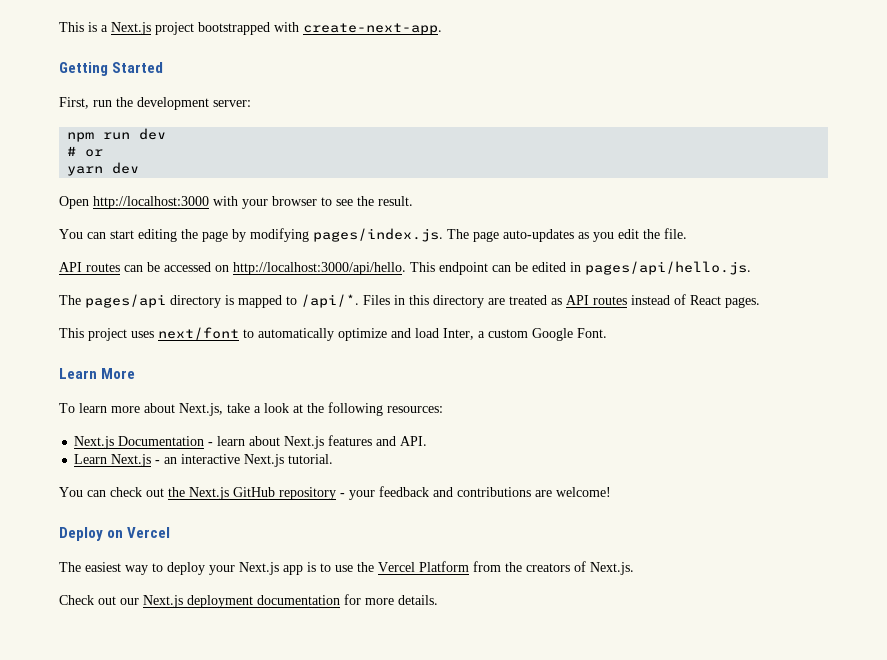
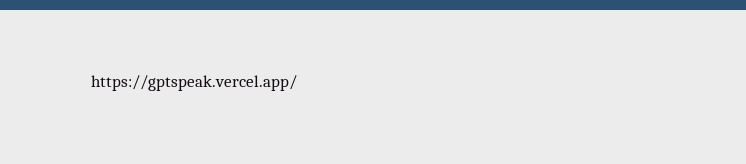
[59,22,442,35] [59,62,164,76] [59,97,251,110] [67,128,167,142] [67,146,104,157] [67,162,140,176] [59,196,413,209] [59,228,687,242] [59,261,751,275] [59,294,760,308] [59,327,607,341] [59,368,136,379] [59,402,443,416] [74,435,428,449] [74,454,334,467] [59,486,611,500] [59,527,171,541] [59,561,634,575] [59,594,438,608] This is a Next.js project bootstrapped with create-next-app. // Getting Started // First, run the development server: // npm run dev // # or // yarn dev // Open http://localhost:3000 with your browser to see the result. // You can start editing the page by modifying pages/index.js. The page auto-updates as you edit the file. // API routes can be accessed on http://localhost:3000/api/hello. This endpoint can be edited in pages/api/hello.js. // The pages/api directory is mapped to /api/*. Files in this directory are treated as API routes instead of React pages. // This project uses next/font to automatically optimize and load Inter, a custom Google Font. // Learn More // To learn more about Next.js, take a look at the following resources: // Next.js Documentation - learn about Next.js features and API. // Learn Next.js - an interactive Next.js tutorial. // You can check out the Next.js GitHub repository - your feedback and contributions are welcome! // Deploy on Vercel // The easiest way to deploy your Next.js app is to use the Vercel Platform from the creators of Next.js. // Check out our Next.js deployment documentation for more details. -> [91,75,297,91] https://gptspeak.vercel.app/

